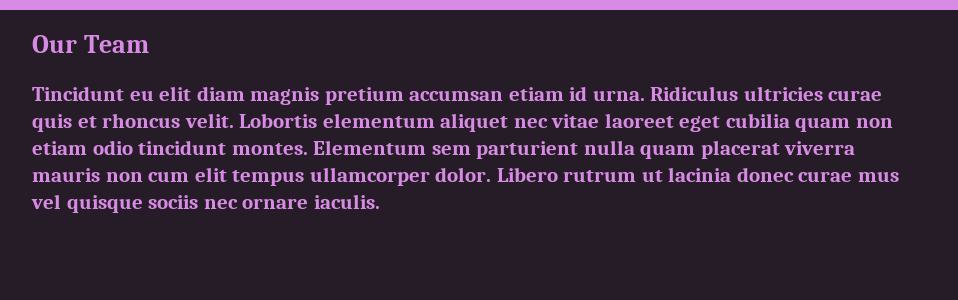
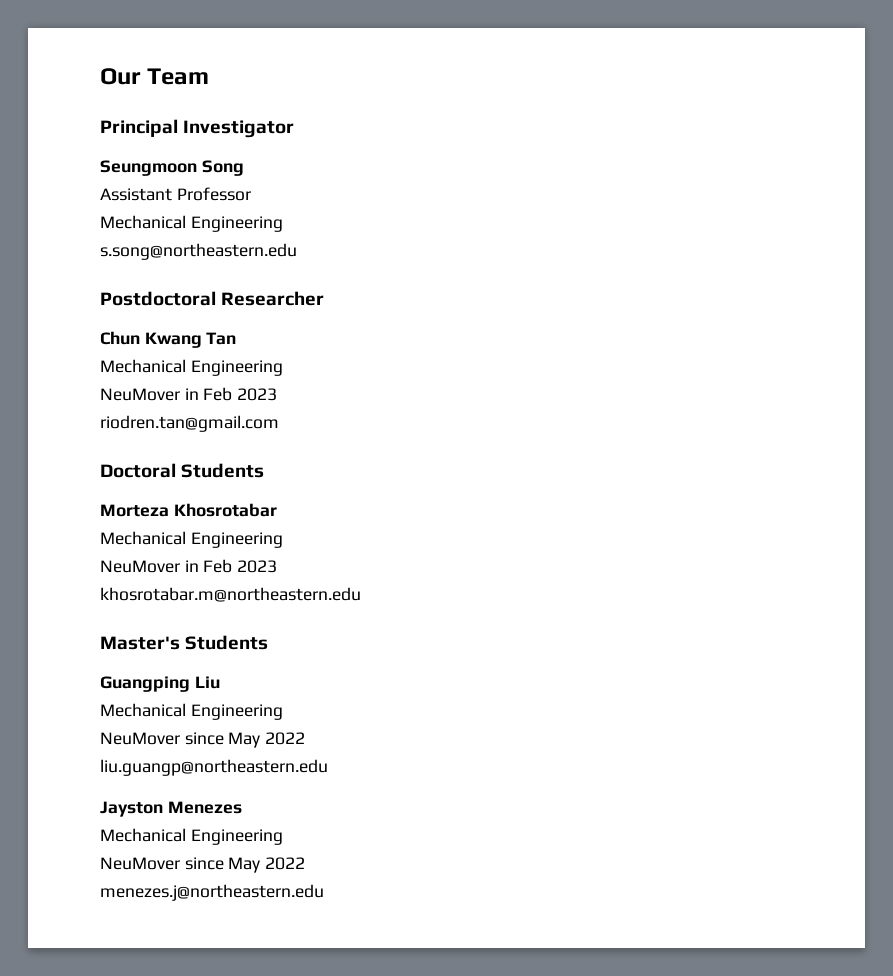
[32,86,883,105] [32,113,893,132] [32,140,856,159] [32,167,899,186] [31,194,380,213] Tincidunt eu elit diam magnis pretium accumsan etiam id urna. Ridiculus ultricies curae quis et rhoncus velit. Lobortis elementum aliquet nec vitae laoreet eget cubilia quam non etiam odio tincidunt montes. Elementum sem parturient nulla quam placerat viverra mauris non cum elit tempus ullamcorper dolor. Libero rutrum ut lacinia donec curae mus vel quisque sociis nec ornare iaculis. -> [100,119,295,138] [100,160,244,176] [100,187,251,201] [100,215,283,232] [100,243,297,260] [100,291,325,306] [100,331,237,348] [100,359,283,376] [100,387,278,401] [100,415,279,432] [100,463,265,478] [100,503,277,517] [100,531,283,548] [100,559,278,573] [100,587,361,602] [100,635,269,650] [100,676,220,692] [100,703,283,720] [100,732,306,748] [100,759,328,776] [100,801,242,817] [100,828,283,845] [100,857,306,873] [100,884,324,901] Principal Investigator // Seungmoon Song // Assistant Professor // Mechanical Engineering // s.song@northeastern.edu // Postdoctoral Researcher // Chun Kwang Tan // Mechanical Engineering // NeuMover in Feb 2023 // riodren.tan@gmail.com // Doctoral Students // Morteza Khosrotabar // Mechanical Engineering // NeuMover in Feb 2023 // khosrotabar.m@northeastern.edu // Master's Students // Guangping Liu // Mechanical Engineering // NeuMover since May 2022 // liu.guangp@northeastern.edu // Jayston Menezes // Mechanical Engineering // NeuMover since May 2022 // menezes.j@northeastern.edu

